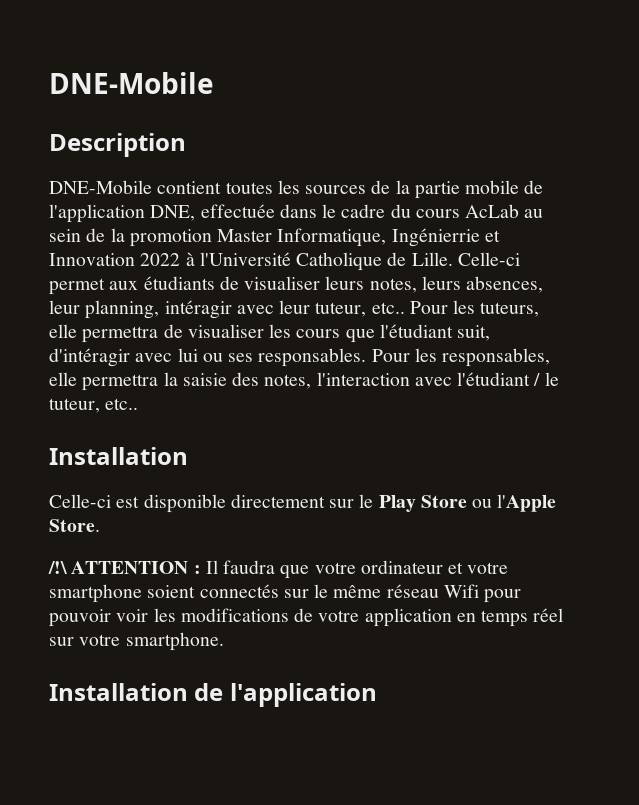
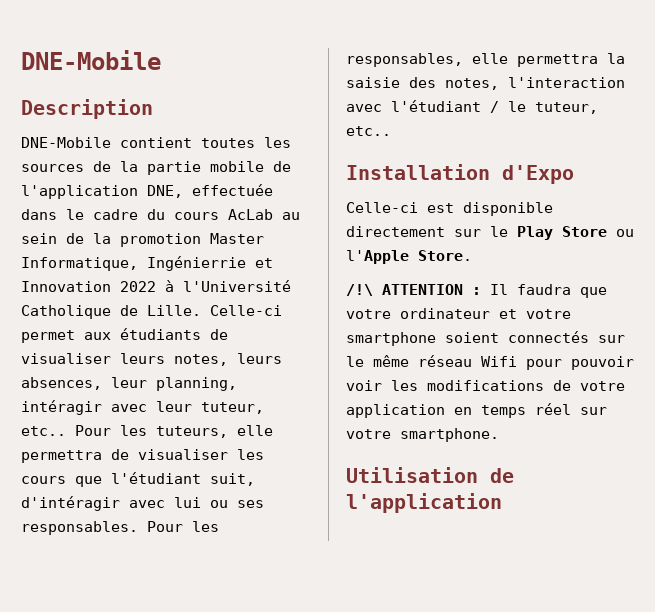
(188, 456) none -> [502,165,574,184] d'Expo
[49,683,188,701] Installation -> [346,467,478,483] Utilisation

